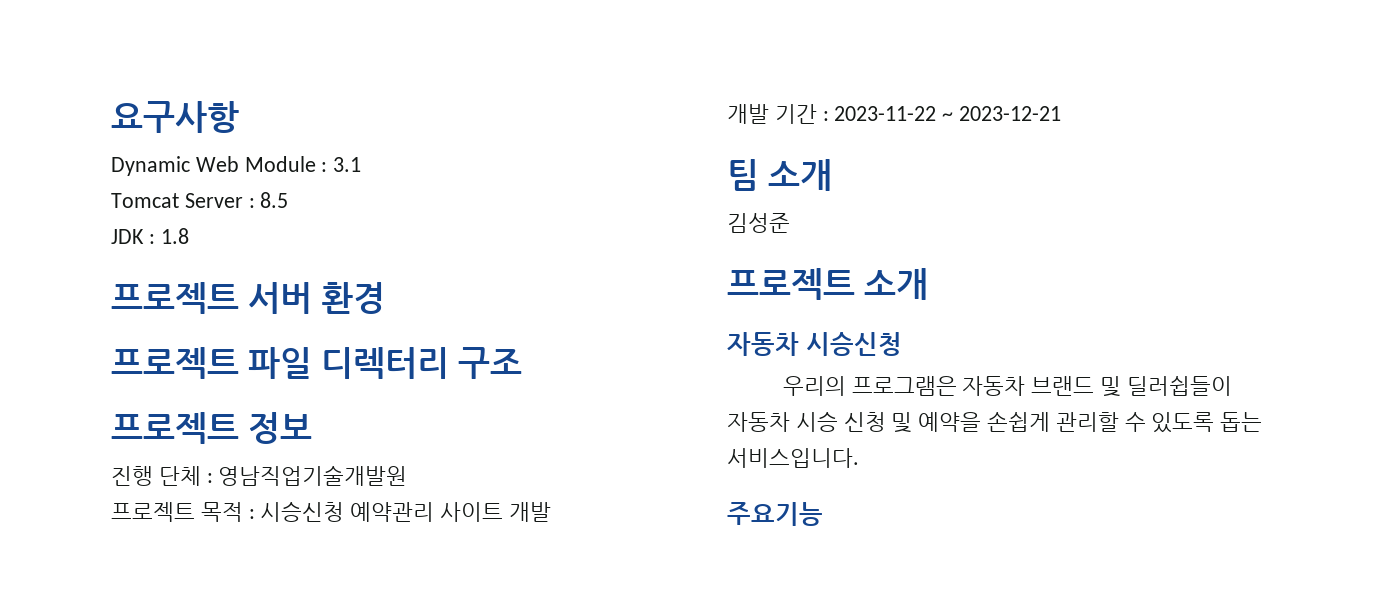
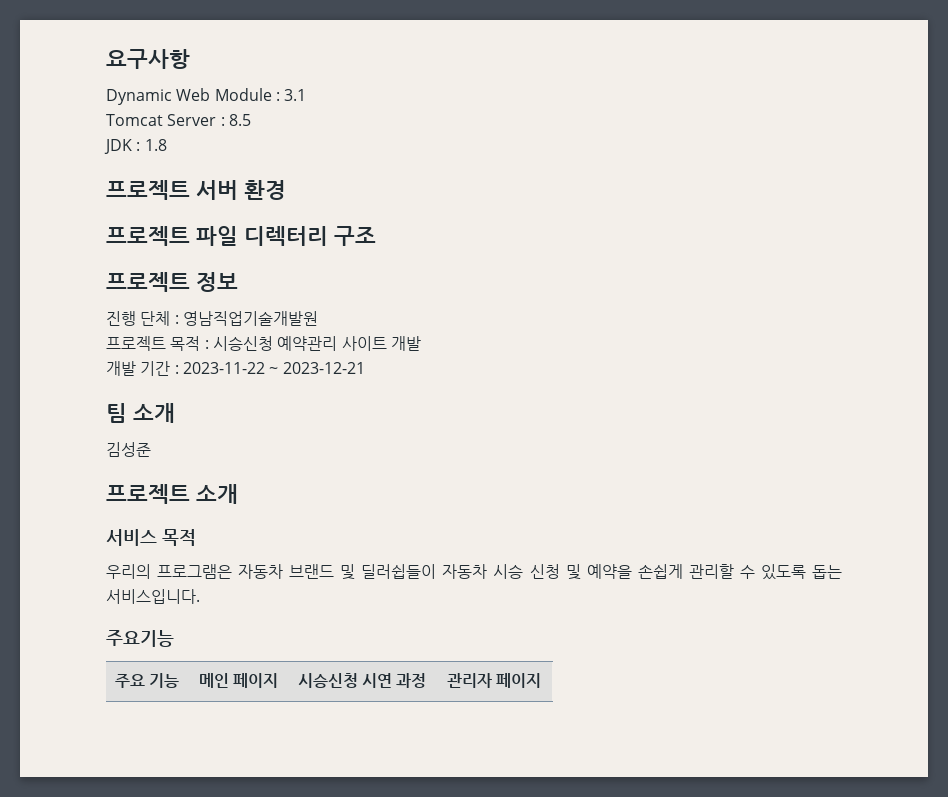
[727,332,902,356] 자동차 시승신청 -> [106,529,196,546] 서비스 목적
(823, 514) none -> [114,673,180,688] [198,673,279,688] [297,673,427,688] [446,673,542,688] // 주요 기능 | 메인 페이지 | 시승신청 시연 과정 | 관리자 페이지

